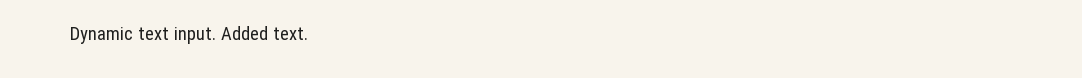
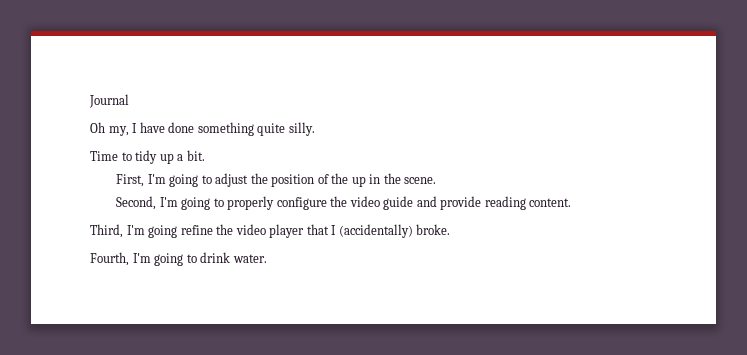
[70,26,308,44] Dynamic text input. Added text. -> [89,94,129,108] [90,122,315,136] [90,150,205,164] [116,173,437,187] [116,196,572,210] [90,224,451,238] [90,252,267,266] Journal // Oh my, I have done something quite silly. // Time to tidy up a bit. // First, I'm going to adjust the position of the up in the scene. // Second, I'm going to properly configure the video guide and provide reading content. // Third, I'm going refine the video player that I (accidentally) broke. // Fourth, I'm going to drink water.

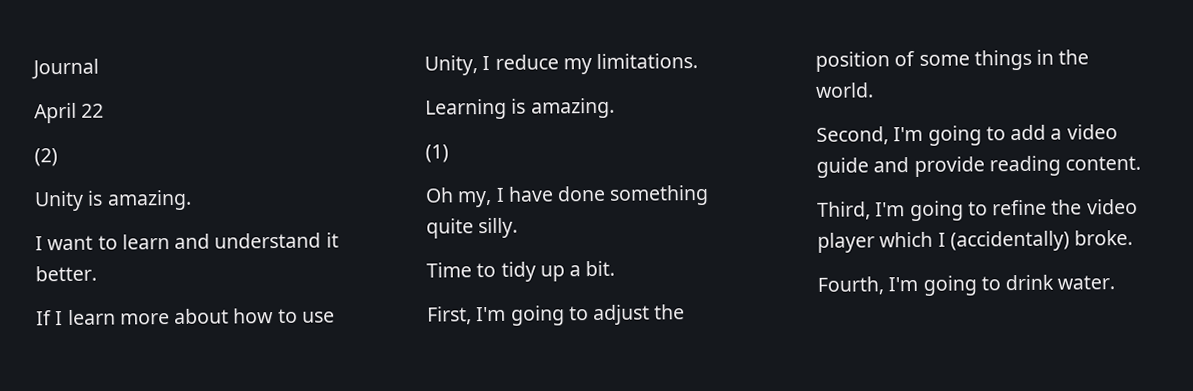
(129, 101) none -> [34,102,105,124] [34,148,58,167] [34,189,192,212] [35,232,339,251] [35,265,97,282] [36,308,335,326] [424,53,699,76] [425,97,615,120] [425,144,449,163] // April 22 // (2) // Unity is amazing. // I want to learn and understand it better. // If I learn more about how to use Unity, I reduce my limitations. // Learning is amazing. // (1)
[331,173,366,187] the up -> [918,49,1032,71] some things
[404,177,437,184] scene. -> [815,82,874,98] world.
[227,196,348,210] properly configure the -> [1010,124,1063,141] add a
(178, 231) none -> [967,201,988,216] to
[306,224,329,235] that -> [879,231,934,248] which

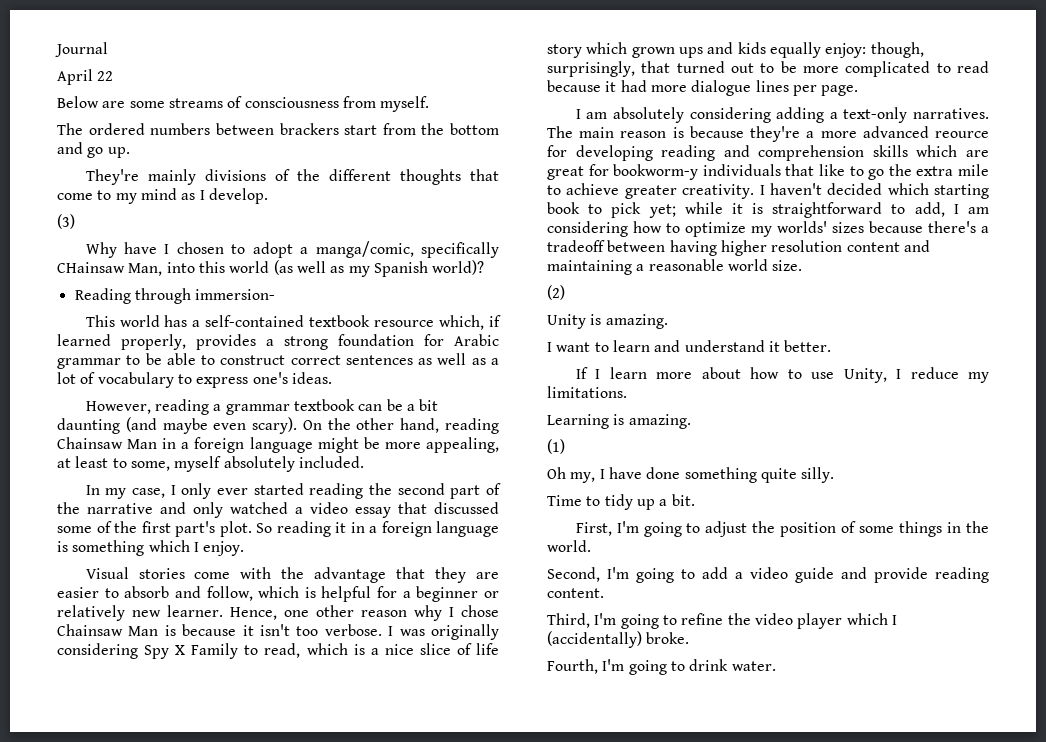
(105, 110) none -> [57,96,430,112] [57,123,499,135] [57,142,130,158] [85,169,500,185] [57,188,268,204] [57,214,75,229] [85,241,499,258] [57,260,485,277] [74,288,276,304] [85,315,501,330] [57,334,499,350] [57,353,499,369] [57,372,332,388] [85,399,439,415] [57,417,499,434] [57,437,499,453] [57,456,364,472] [85,483,501,499] [57,502,499,518] [57,521,499,537] [57,540,245,556] [85,567,499,583] [57,586,499,602] [57,605,499,621] [57,624,499,640] [57,643,499,659] [547,42,924,58] [547,61,989,77] [547,80,859,96] [575,107,989,123] [547,126,989,142] [547,145,989,161] [547,164,990,180] [547,183,989,199] [547,202,989,218] [547,221,989,237] [547,240,930,256] [547,259,803,275] // Below are some streams of consciousness from myself. // The ordered numbers between brackers start from the bottom and go up. // They're mainly divisions of the different thoughts that come to my mind as I develop. // (3) // Why have I chosen to adopt a manga/comic, specifically CHainsaw Man, into this world (as well as my Spanish world)? // Reading through immersion- // This world has a self-contained textbook resource which, if learned properly, provides a strong foundation for Arabic grammar to be able to construct correct sentences as well as a lot of vocabulary to express one's ideas. // However, reading a grammar textbook can be a bit daunting (and maybe even scary). On the other hand, reading Chainsaw Man in a foreign language might be more appealing, at least to some, myself absolutely included. // In my case, I only ever started reading the second part of the narrative and only watched a video essay that discussed some of the first part's plot. So reading it in a foreign language is something which I enjoy. // Visual stories come with the advantage that they are easier to absorb and follow, which is helpful for a beginner or relatively new learner. Hence, one other reason why I chose Chainsaw Man is because it isn't too verbose. I was originally considering Spy X Family to read, which is a nice slice of life story which grown ups and kids equally enjoy: though, surprisingly, that turned out to be more complicated to read because it had more dialogue lines per page. // I am absolutely considering adding a text-only narratives. The main reason is because they're a more advanced reource for developing reading and comprehension skills which are great for bookworm-y individuals that like to go the extra mile to achieve greater creativity. I haven't decided which starting book to pick yet; while it is straightforward to add, I am considering how to optimize my worlds' sizes because there's a tradeoff between having higher resolution content and maintaining a reasonable world size.

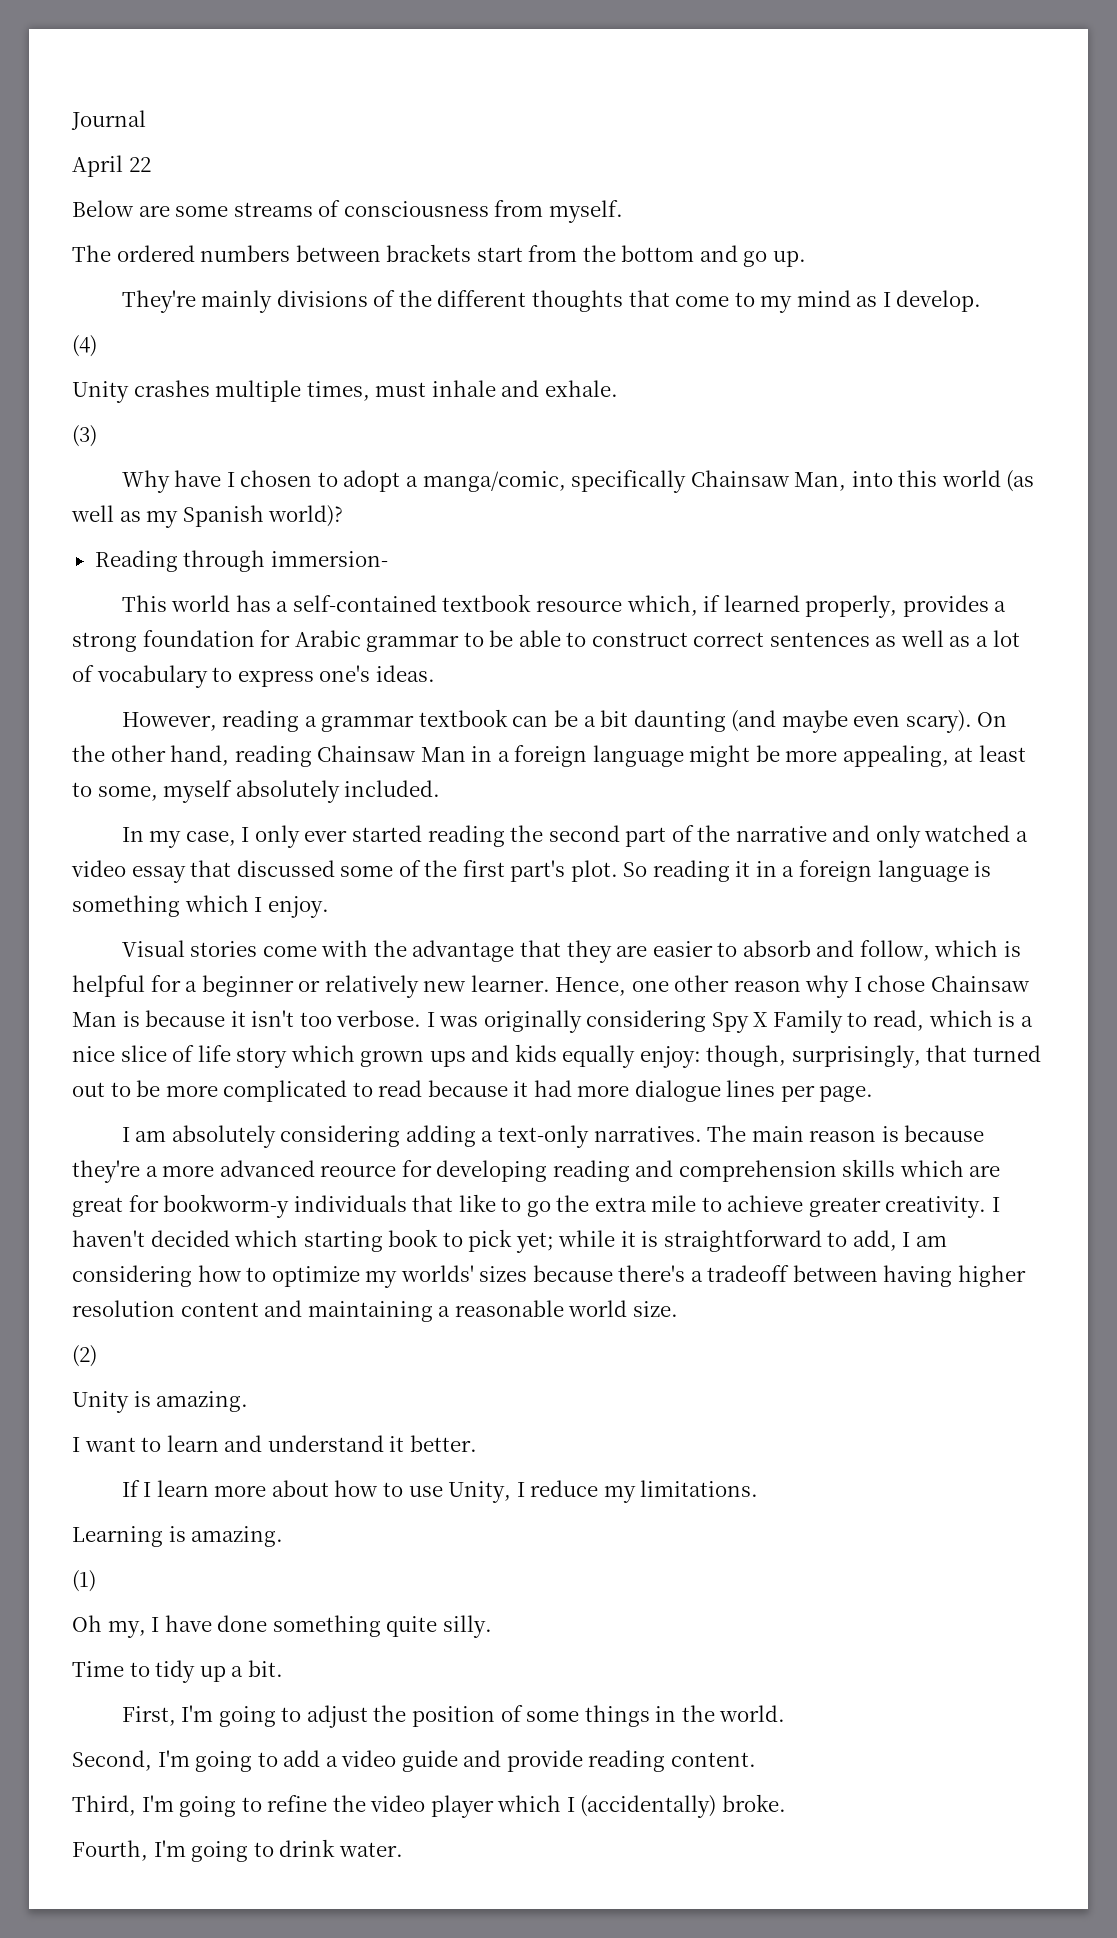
[279,123,339,135] brackers -> [386,244,472,262] brackets
(268, 196) none -> [72,335,97,357] [72,380,618,403] // (4) // Unity crashes multiple times, must inhale and exhale.
[57,262,125,273] CHainsaw -> [690,470,790,487] Chainsaw

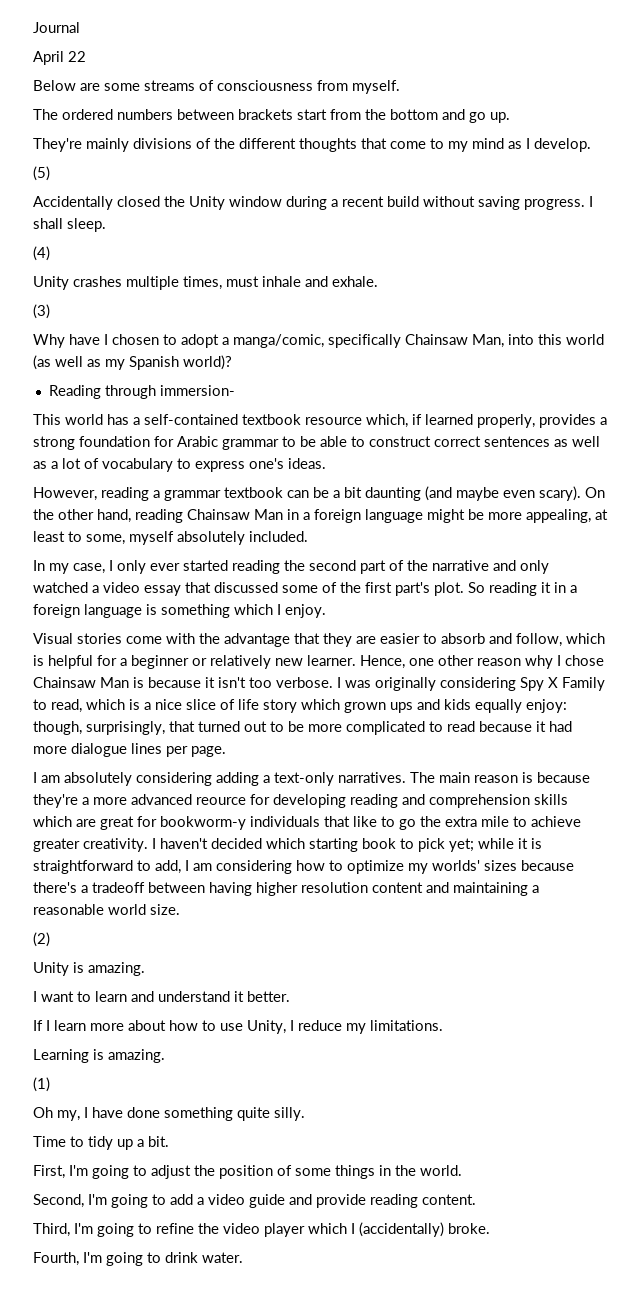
(982, 301) none -> [33,166,50,181] [33,196,593,210] [33,218,106,232] // (5) // Accidentally closed the Unity window during a recent build without saving progress. I shall sleep.

